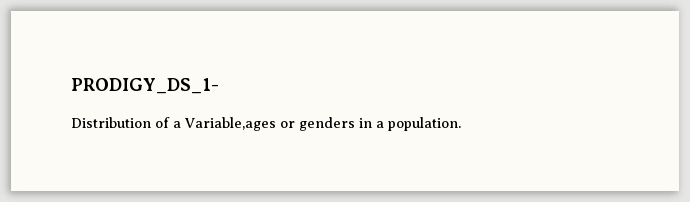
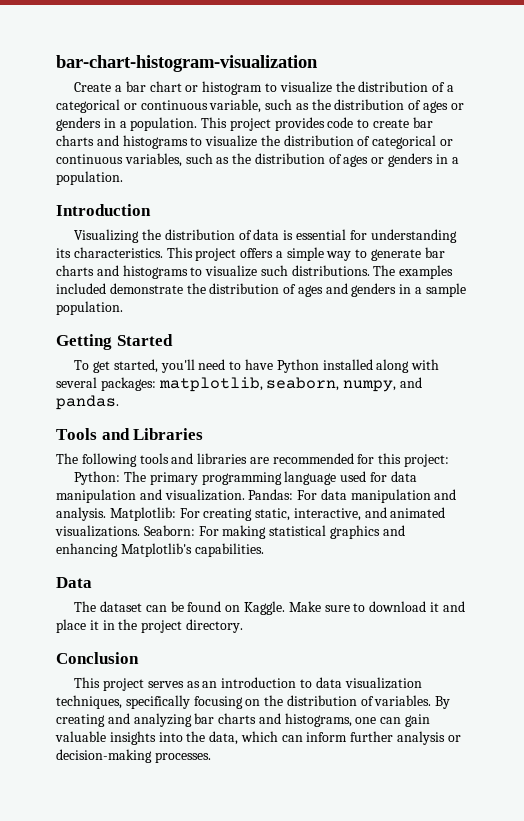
[71,78,219,94] [71,117,461,131] PRODIGY_DS_1- // Distribution of a Variable,ages or genders in a population. -> [56,55,318,72] [74,81,454,95] [56,99,464,113] [56,117,433,131] [56,135,454,149] [56,153,459,167] [56,171,123,185] [56,204,151,216] [74,229,457,243] [56,247,445,261] [56,265,454,279] [56,283,466,297] [56,301,123,315] [56,334,173,350] [74,359,440,373] [56,377,422,392] [56,395,119,410] [56,428,204,440] [56,453,450,467] [74,471,417,485] [56,489,457,503] [56,507,446,521] [55,525,405,539] [56,543,264,557] [56,577,92,588] [74,601,465,615] [56,619,243,633] [56,652,139,664] [74,677,422,691] [56,695,451,709] [56,713,431,727] [55,731,461,745] [56,749,211,763] bar-chart-histogram-visualization // Create a bar chart or histogram to visualize the distribution of a categorical or continuous variable, such as the distribution of ages or genders in a population. This project provides code to create bar charts and histograms to visualize the distribution of categorical or continuous variables, such as the distribution of ages or genders in a population. // Introduction // Visualizing the distribution of data is essential for understanding its characteristics. This project offers a simple way to generate bar charts and histograms to visualize such distributions. The examples included demonstrate the distribution of ages and genders in a sample population. // Getting Started // To get started, you'll need to have Python installed along with several packages: matplotlib, seaborn, numpy, and pandas. // Tools and Libraries // The following tools and libraries are recommended for this project: // Python: The primary programming language used for data manipulation and visualization. Pandas: For data manipulation and analysis. Matplotlib: For creating static, interactive, and animated visualizations. Seaborn: For making statistical graphics and enhancing Matplotlib's capabilities. // Data // The dataset can be found on Kaggle. Make sure to download it and place it in the project directory. // Conclusion // This project serves as an introduction to data visualization techniques, specifically focusing on the distribution of variables. By creating and analyzing bar charts and histograms, one can gain valuable insights into the data, which can inform further analysis or decision-making processes.

